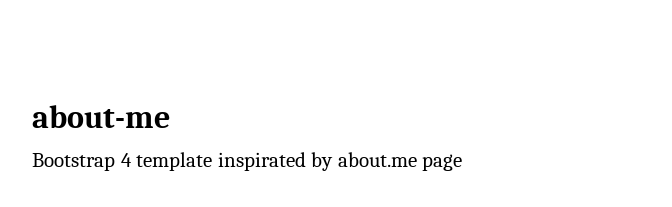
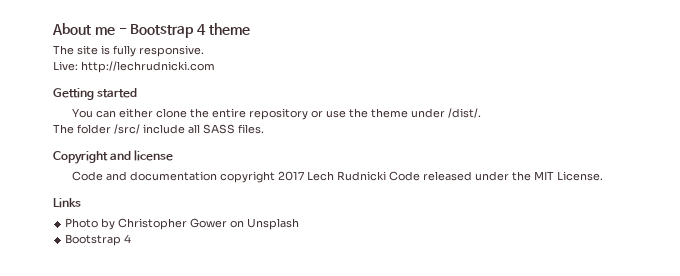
[32,105,170,128] [32,152,463,171] about-me // Bootstrap 4 template inspirated by about.me page -> [52,23,250,38] [53,45,204,57] [53,61,215,73] [53,88,138,100] [71,108,481,120] [53,124,264,134] [53,150,174,164] [71,171,603,183] [53,198,81,208] [65,218,300,230] [65,234,132,246] About me - Bootstrap 4 theme // The site is fully responsive. // Live: http://lechrudnicki.com // Getting started // You can either clone the entire repository or use the theme under /dist/. // The folder /src/ include all SASS files. // Copyright and license // Code and documentation copyright 2017 Lech Rudnicki Code released under the MIT License. // Links // Photo by Christopher Gower on Unsplash // Bootstrap 4

